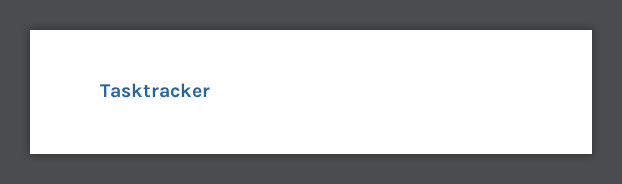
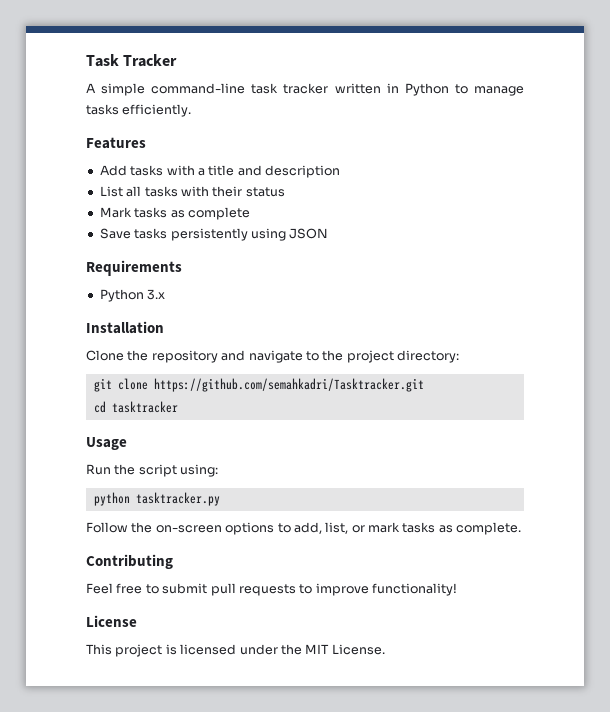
[100,83,210,98] Tasktracker -> [86,54,178,67] [86,83,524,96] [86,104,192,117] [86,137,146,149] [99,165,340,178] [99,186,285,197] [99,207,250,220] [99,228,329,241] [86,260,182,276] [99,289,166,302] [86,321,164,334] [86,350,459,363] [93,378,424,392] [93,401,178,413] [86,437,127,450] [86,464,219,477] [93,492,220,506] [86,522,522,535] [86,554,173,569] [86,583,457,596] [86,615,137,627] [86,644,385,657] Task Tracker // A simple command-line task tracker written in Python to manage tasks efficiently. // Features // Add tasks with a title and description // List all tasks with their status // Mark tasks as complete // Save tasks persistently using JSON // Requirements // Python 3.x // Installation // Clone the repository and navigate to the project directory: // git clone https://github.com/semahkadri/Tasktracker.git // cd tasktracker // Usage // Run the script using: // python tasktracker.py // Follow the on-screen options to add, list, or mark tasks as complete. // Contributing // Feel free to submit pull requests to improve functionality! // License // This project is licensed under the MIT License.

